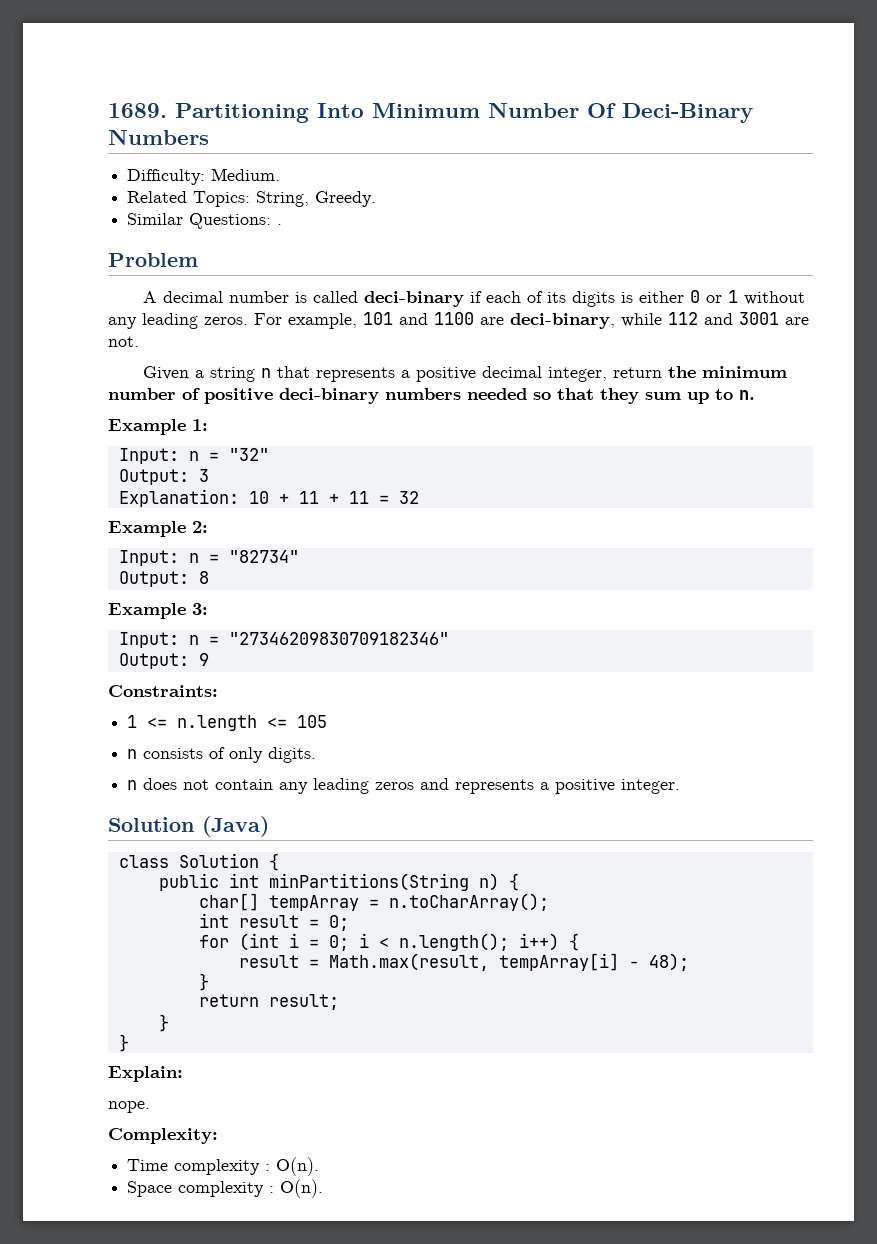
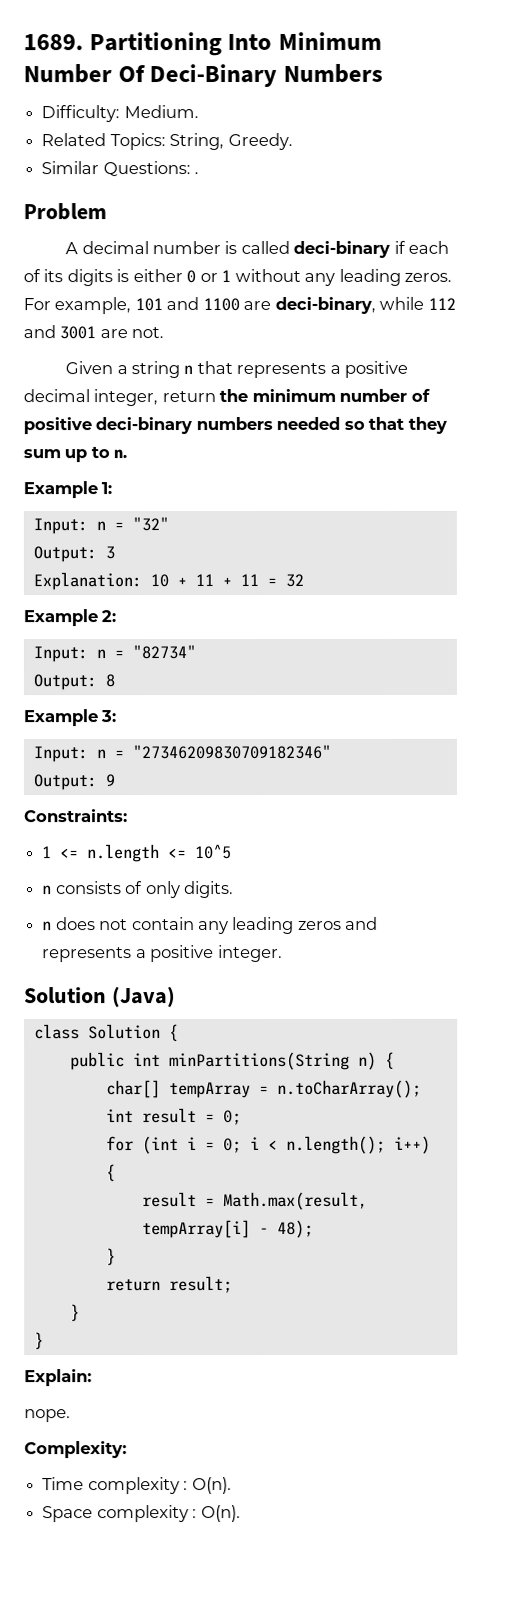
[297,715,328,728] 105 -> [195,844,233,860] 10^5

